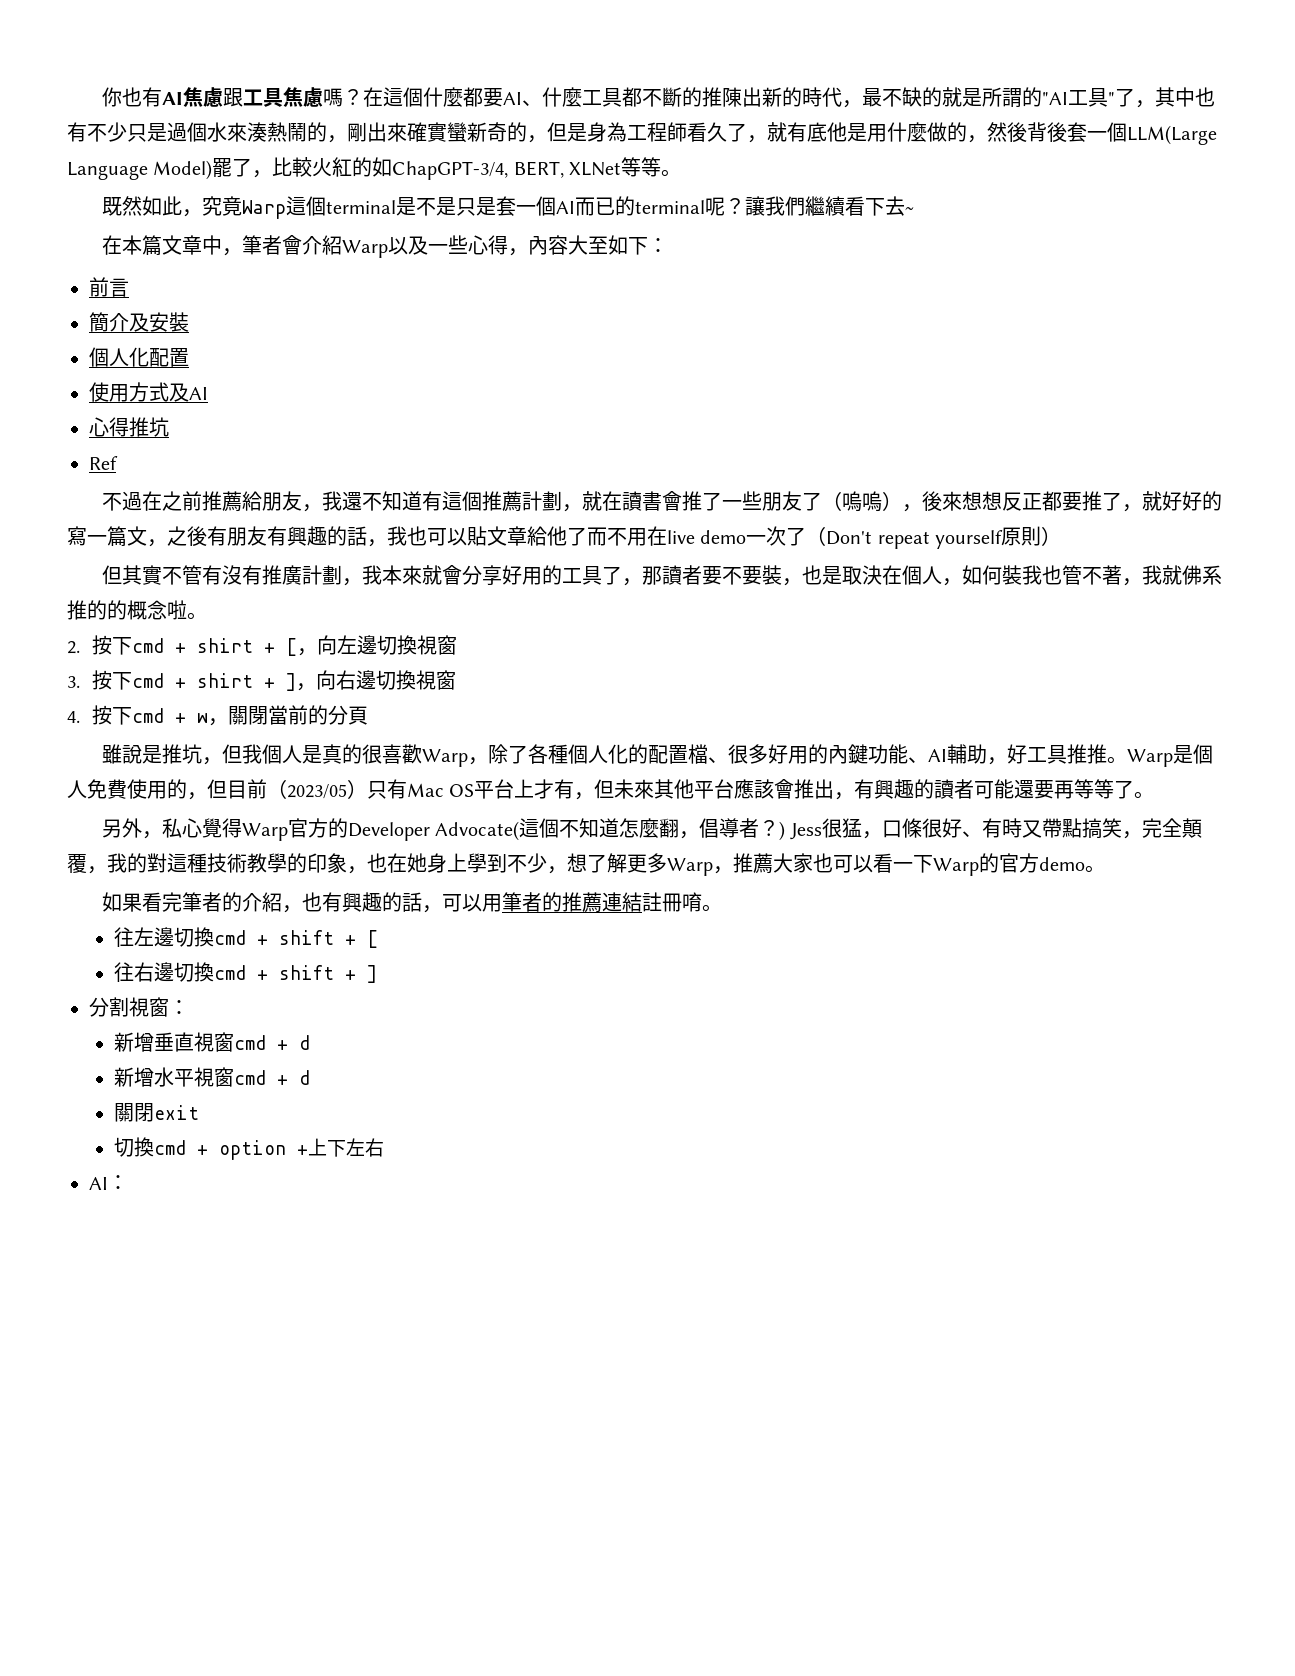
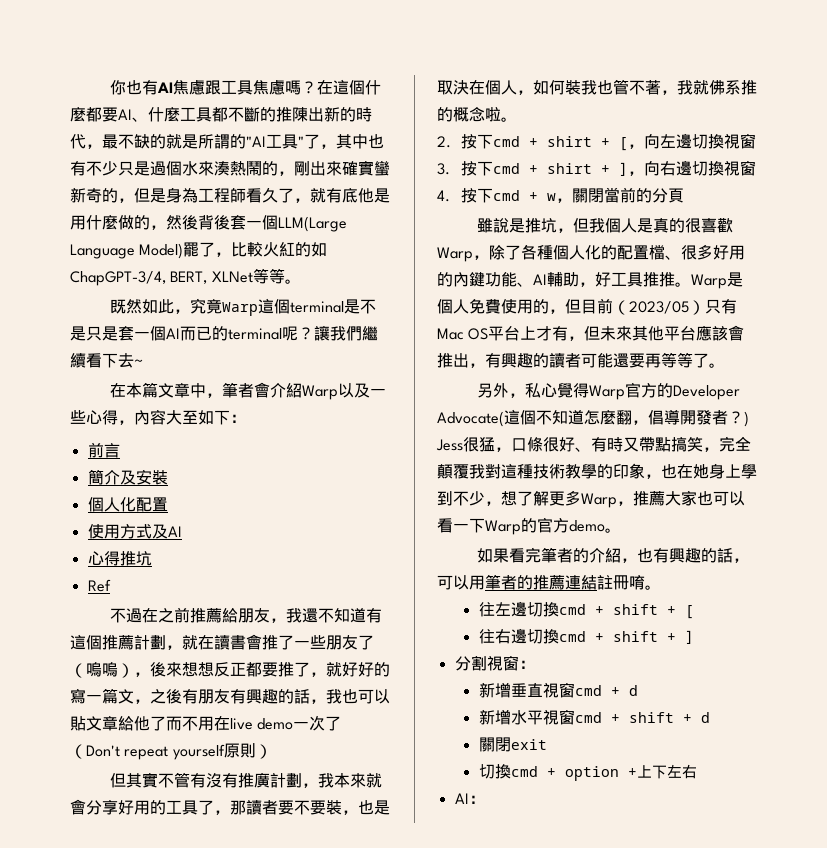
[107,600,127,620] 的 -> (453, 114) none
[247,706,268,725] 閕 -> [587,188,604,203] 閉
(740, 828) none -> [680,410,712,425] 開發
[87,853,147,874] ，我的 -> [469,464,485,479] 我
(288, 1080) none -> [628,712,692,723] shift +

